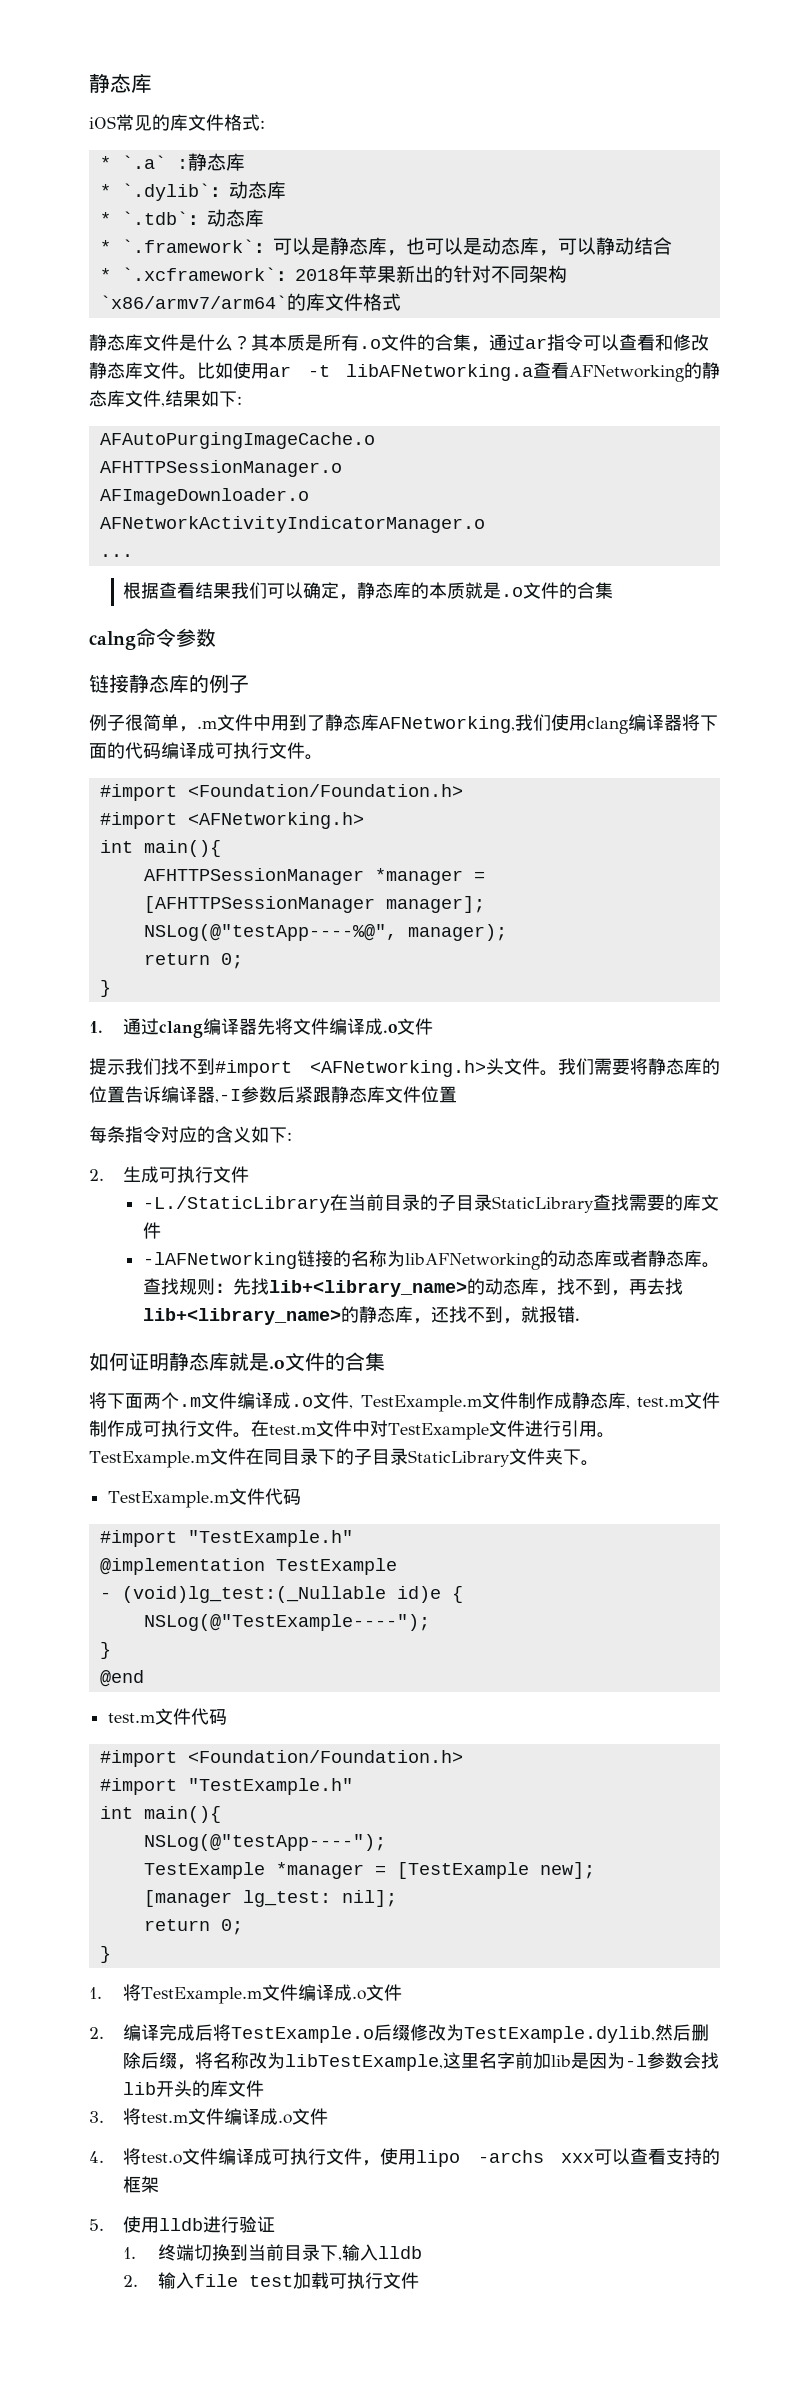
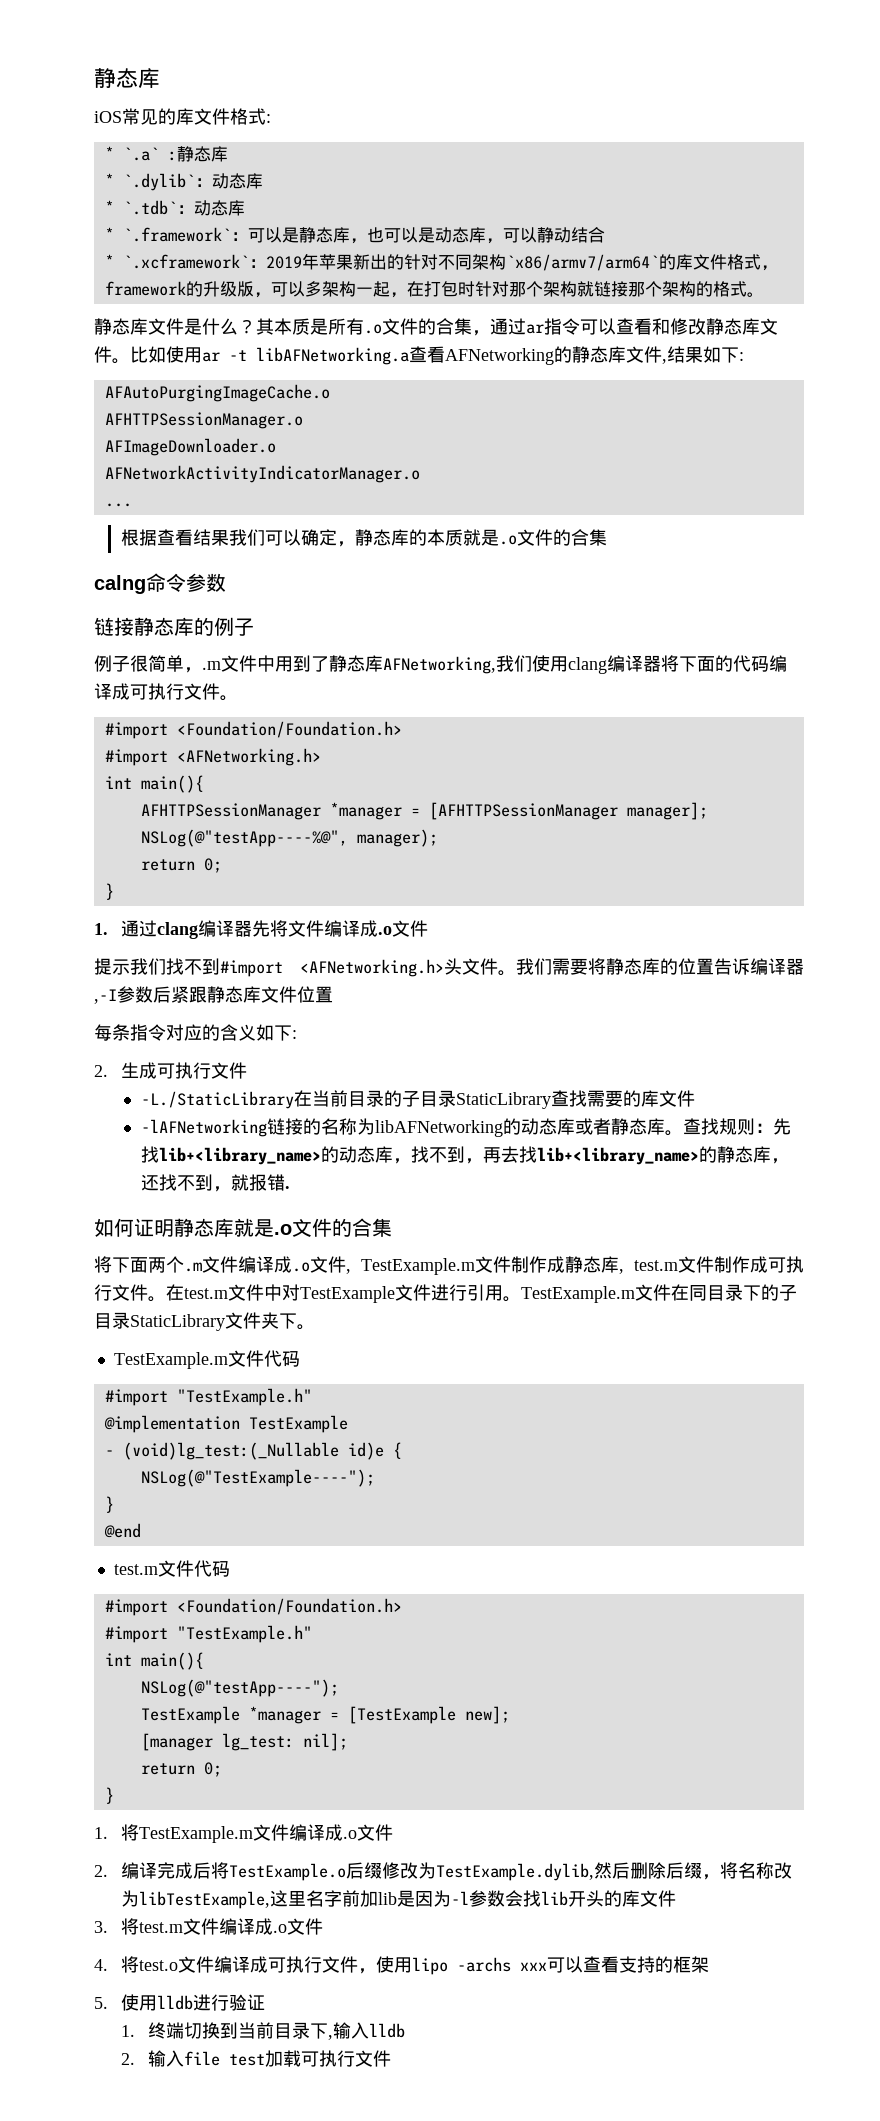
[294,269,339,281] 2018 -> [265,256,302,269] 2019
(401, 302) none -> [760,265,778,271] [104,281,764,298] ，framework的升级版，可以多架构一起，在打包时针对那个架构就链接那个架构的格式。

